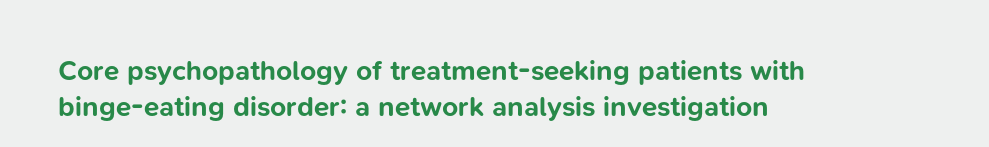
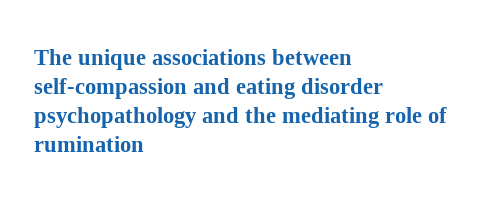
[58,60,805,85] [58,96,769,121] Core psychopathology of treatment-seeking patients with binge-eating disorder: a network analysis investigation -> [34,49,353,70] [34,78,384,99] [34,107,448,128] [34,136,144,152] The unique associations between self-compassion and eating disorder psychopathology and the mediating role of rumination

